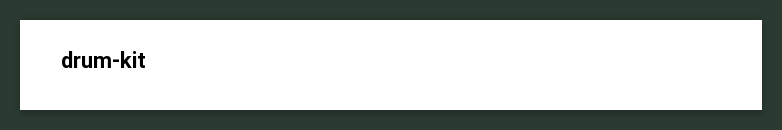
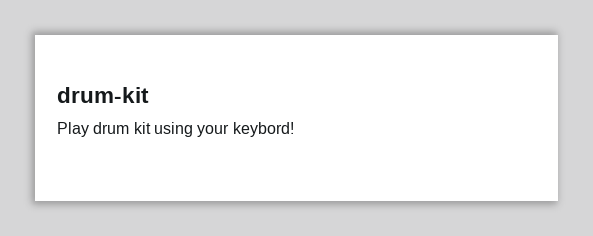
(146, 59) none -> [57,122,294,137] // Play drum kit using your keybord!

